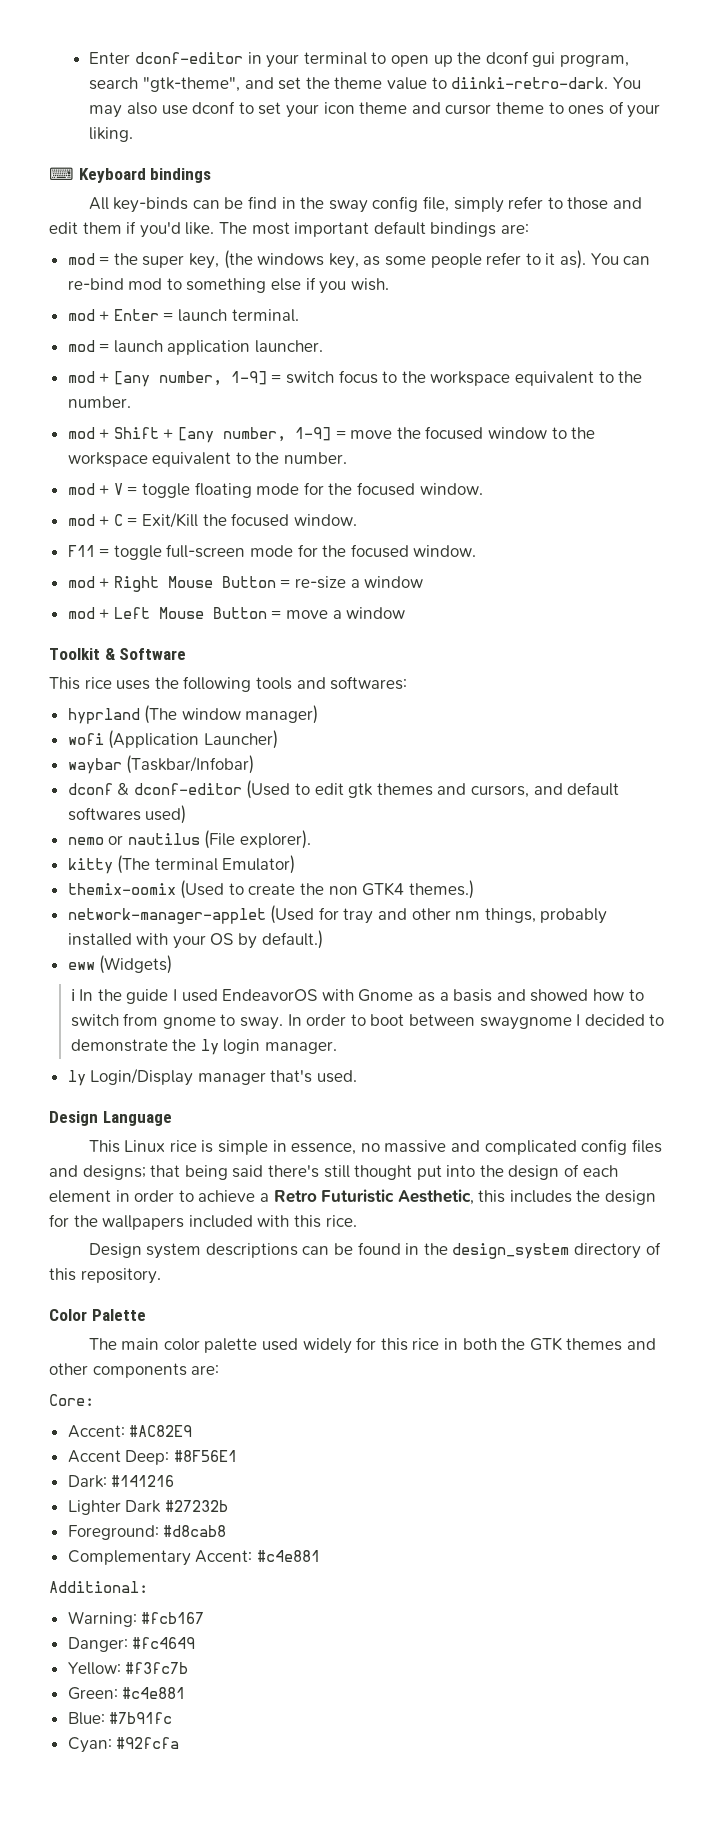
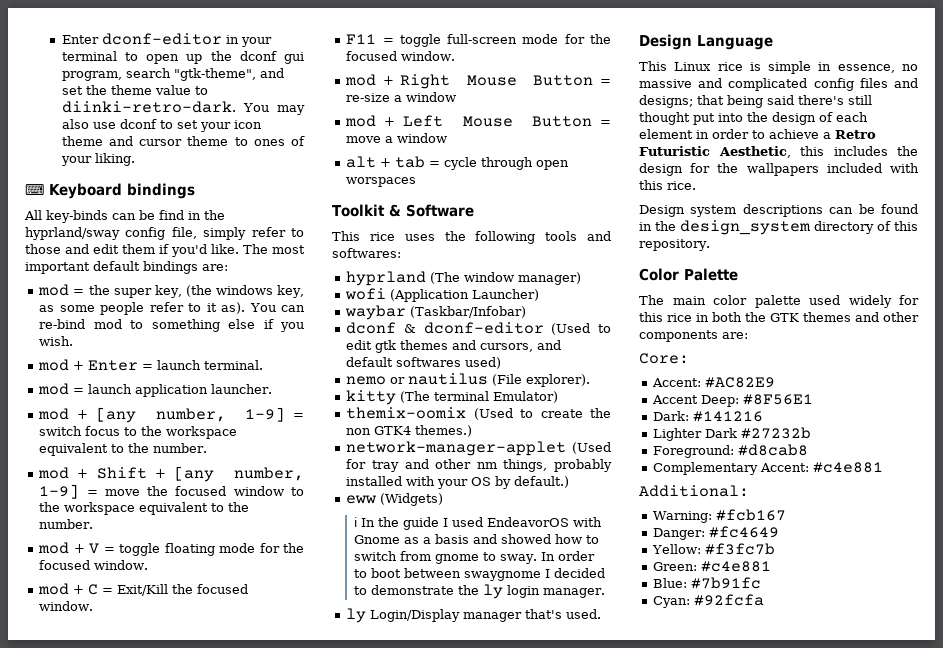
[328,200,368,213] sway -> [25,227,120,240] hyprland/sway
(406, 613) none -> [346,156,570,170] [346,177,417,187] // alt + tab = cycle through open worspaces

